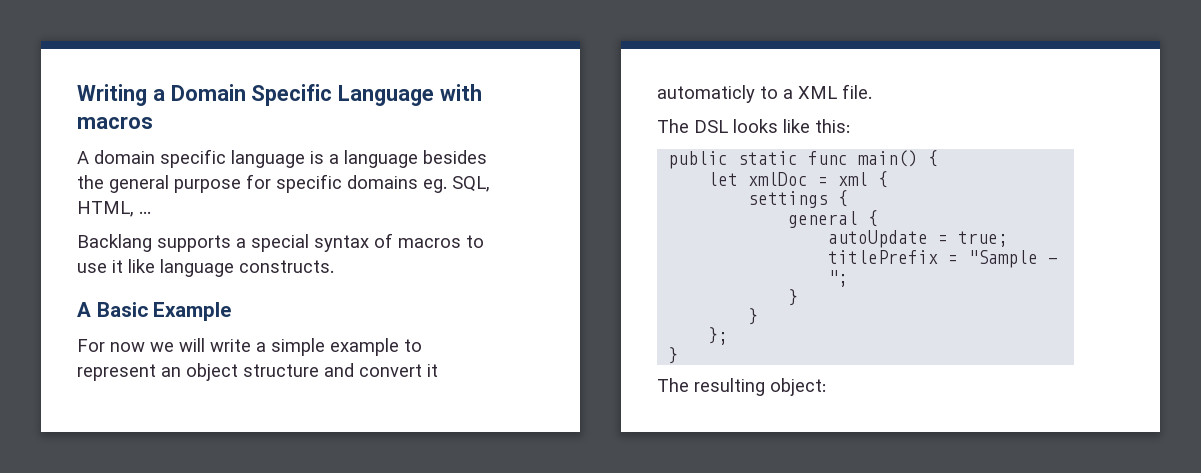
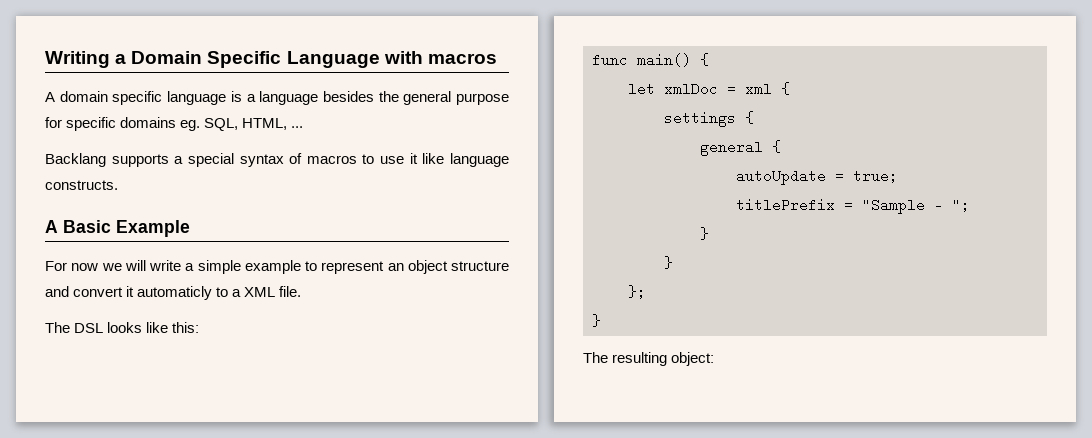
[668,151,799,169] public static -> (200, 327) none

